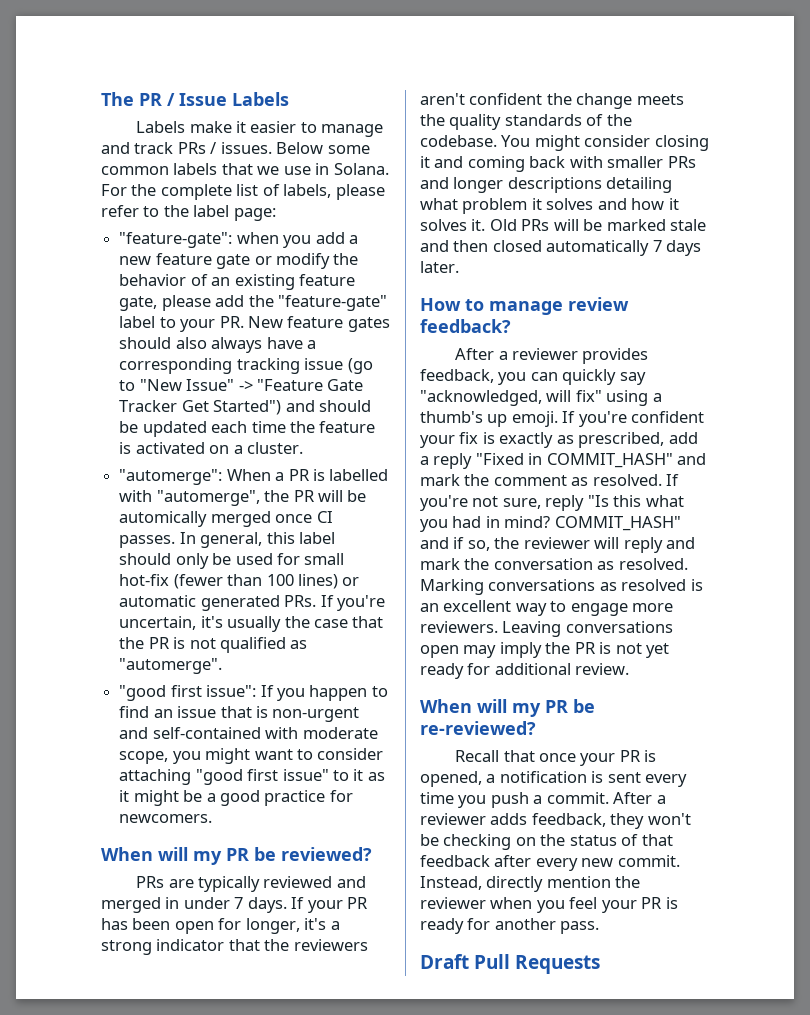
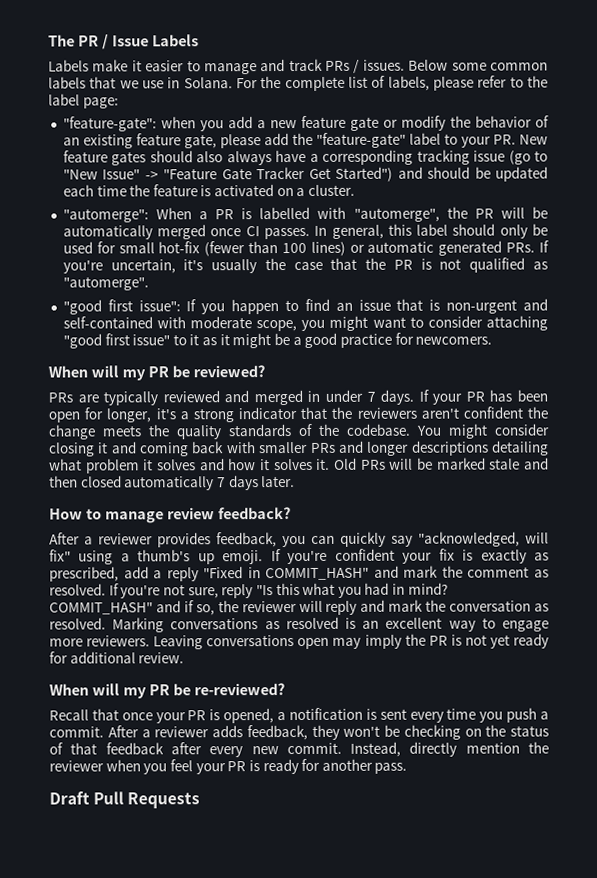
[119,511,208,527] automically -> [62,225,153,240] automatically

